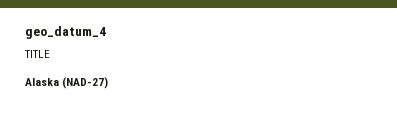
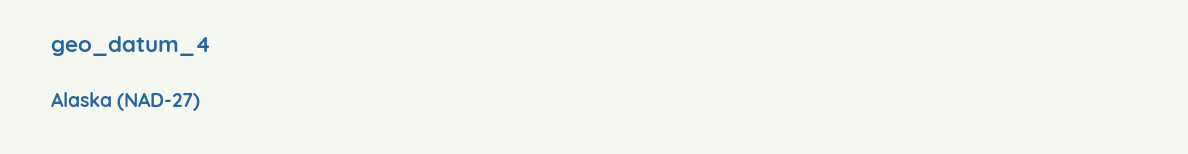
[24,50,50,58] // TITLE -> (211, 46) none

